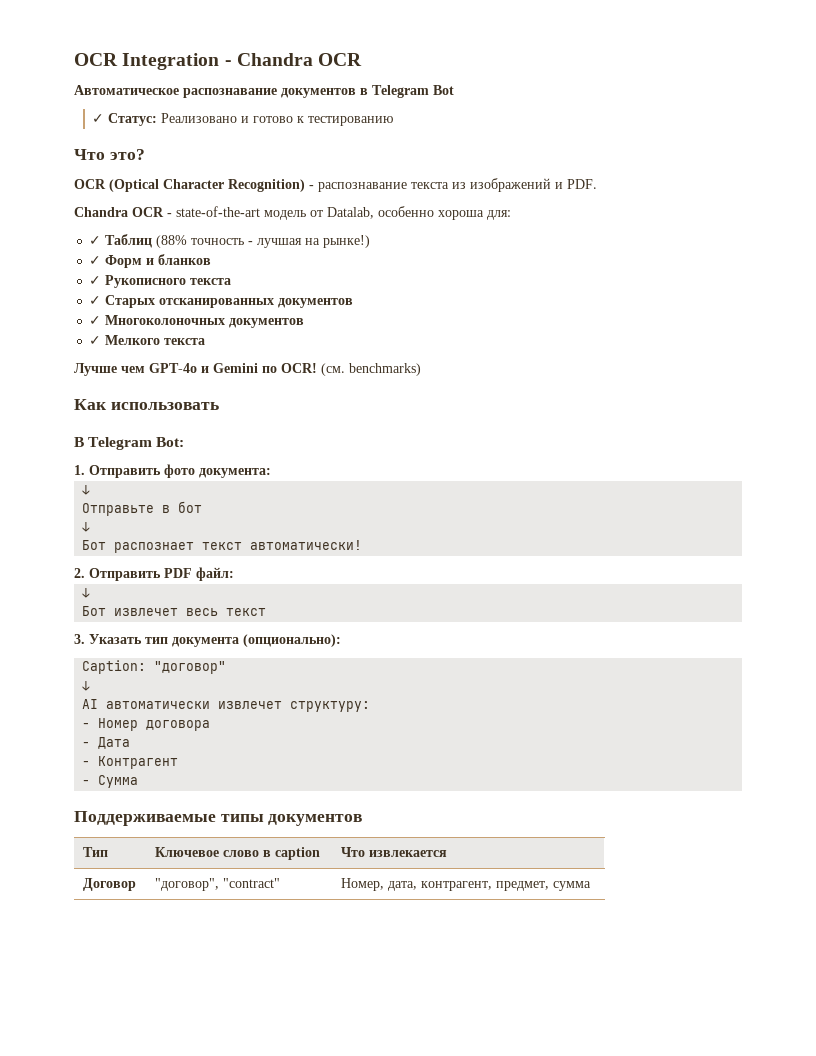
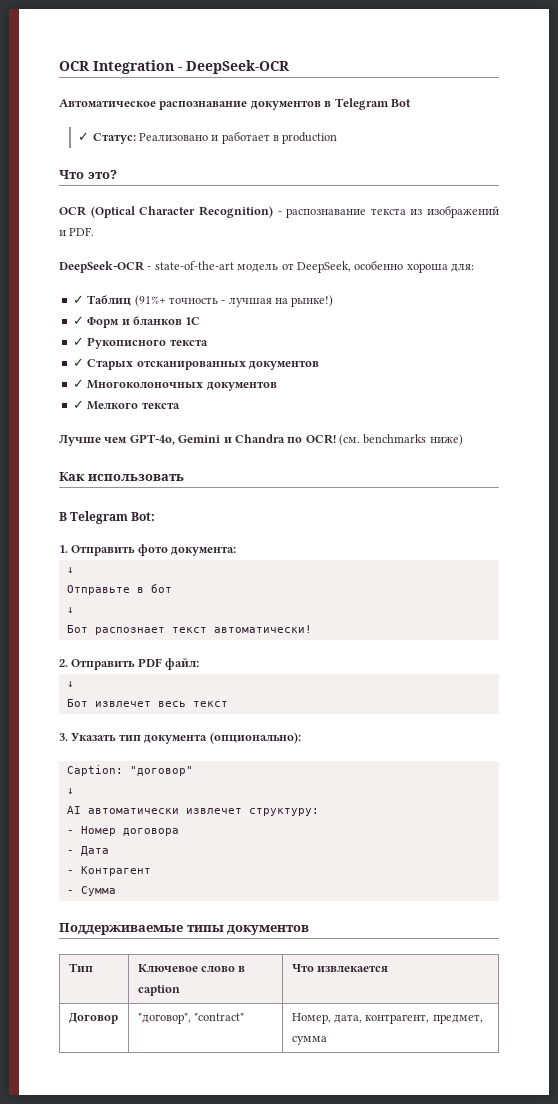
[236,53,363,66] Chandra OCR -> [186,60,289,74] DeepSeek-OCR
[253,116,394,126] готово к тестированию -> [221,131,338,144] работает в production
[74,207,164,217] Chandra OCR -> [59,261,144,273] DeepSeek-OCR
[327,207,374,219] Datalab, -> [296,261,351,273] DeepSeek,
[156,235,188,248] (88% -> [134,295,166,307] (91%+
(212, 259) none -> [185,317,201,325] 1С
[149,363,258,373] GPT-4o и Gemini -> [129,434,285,445] GPT-4o, Gemini и Chandra
[349,363,421,376] benchmarks) -> [363,434,463,446] benchmarks ниже)

